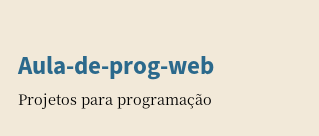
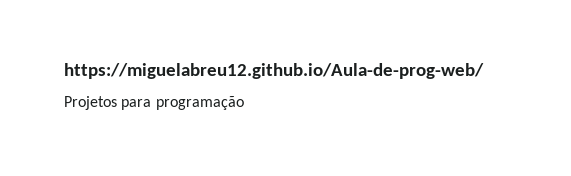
[17,56,214,80] Aula-de-prog-web -> [64,63,484,79] https://miguelabreu12.github.io/Aula-de-prog-web/

